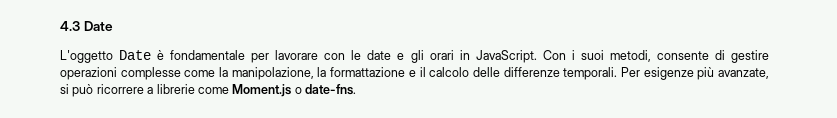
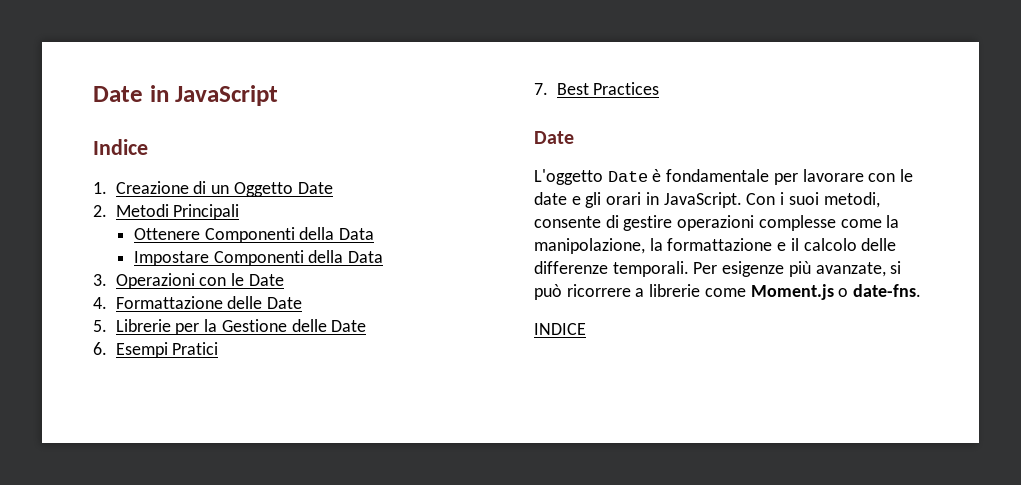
[60,21,80,31] 4.3 -> [93,85,279,106] [93,139,148,155] [93,181,333,197] [93,204,240,220] [133,227,375,243] [133,250,384,266] [93,273,284,289] [93,296,303,309] [93,319,367,335] [93,342,219,358] [534,82,660,95] Date in JavaScript // Indice // 1. Creazione di un Oggetto Date // 2. Metodi Principali // Ottenere Componenti della Data // Impostare Componenti della Data // 3. Operazioni con le Date // 4. Formattazione delle Date // 5. Librerie per la Gestione delle Date // 6. Esempi Pratici // 7. Best Practices //
(356, 89) none -> [534,323,586,335] // INDICE

